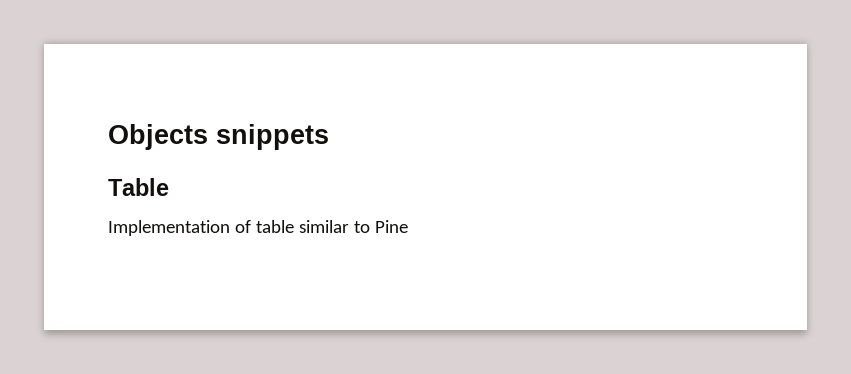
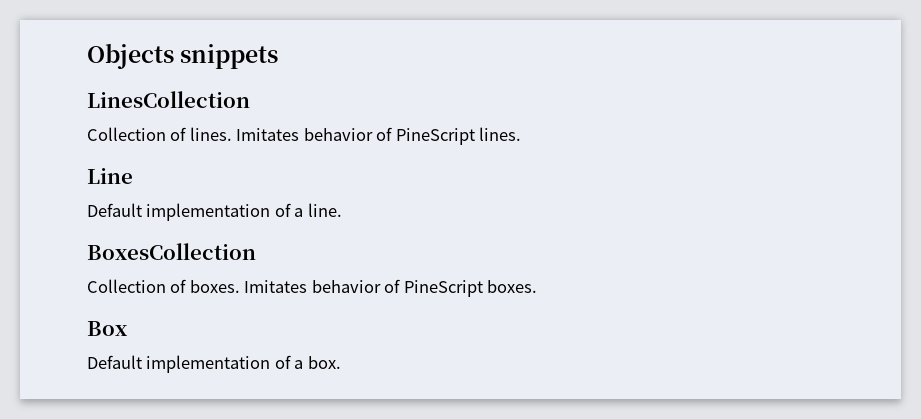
[108,178,169,196] [108,220,408,236] Table // Implementation of table similar to Pine -> [87,91,250,108] [87,127,522,145] [87,168,133,184] [87,203,342,221] [87,243,256,260] [87,279,538,297] [87,321,128,336] [87,355,341,373] LinesCollection // Collection of lines. Imitates behavior of PineScript lines. // Line // Default implementation of a line. // BoxesCollection // Collection of boxes. Imitates behavior of PineScript boxes. // Box // Default implementation of a box.

